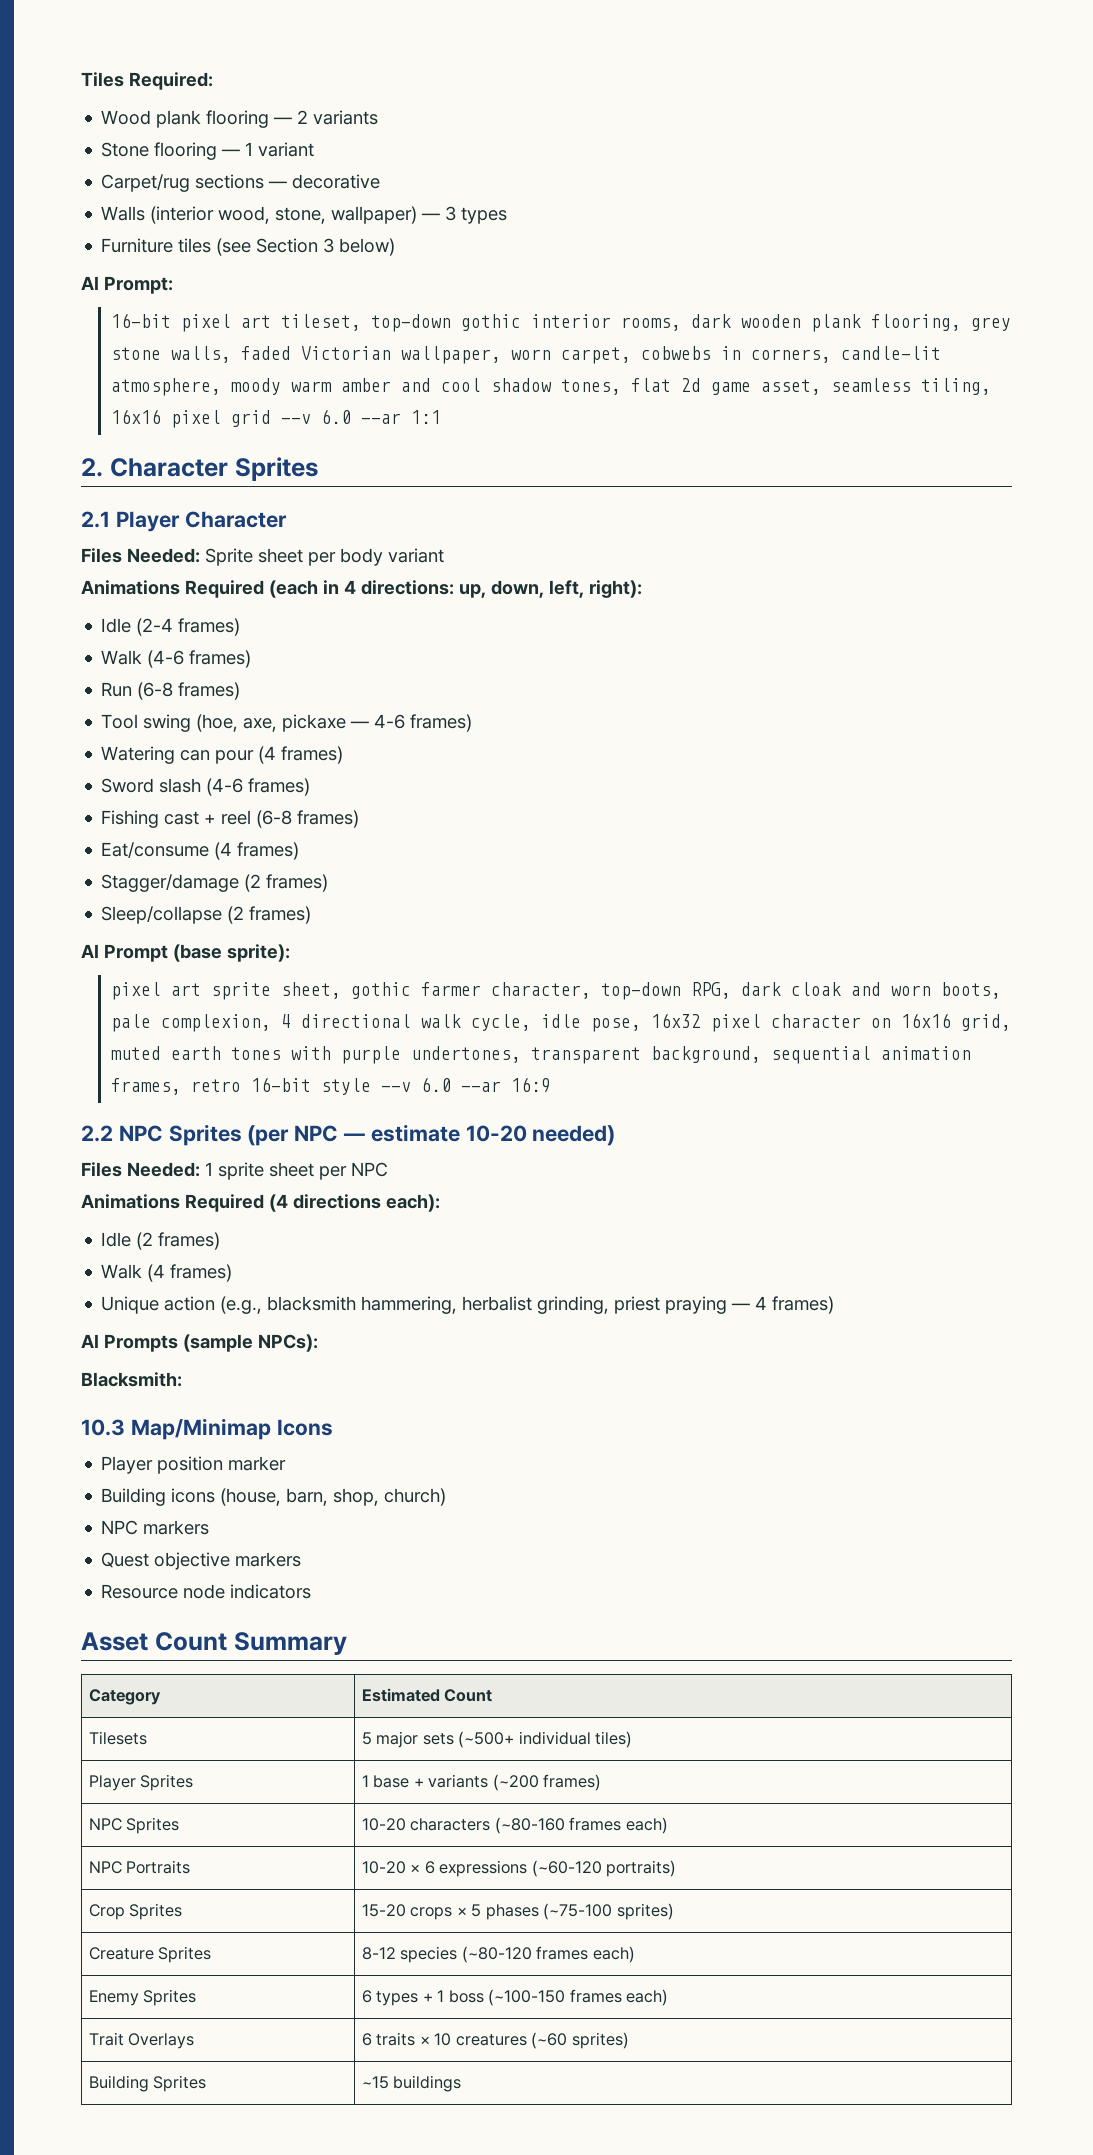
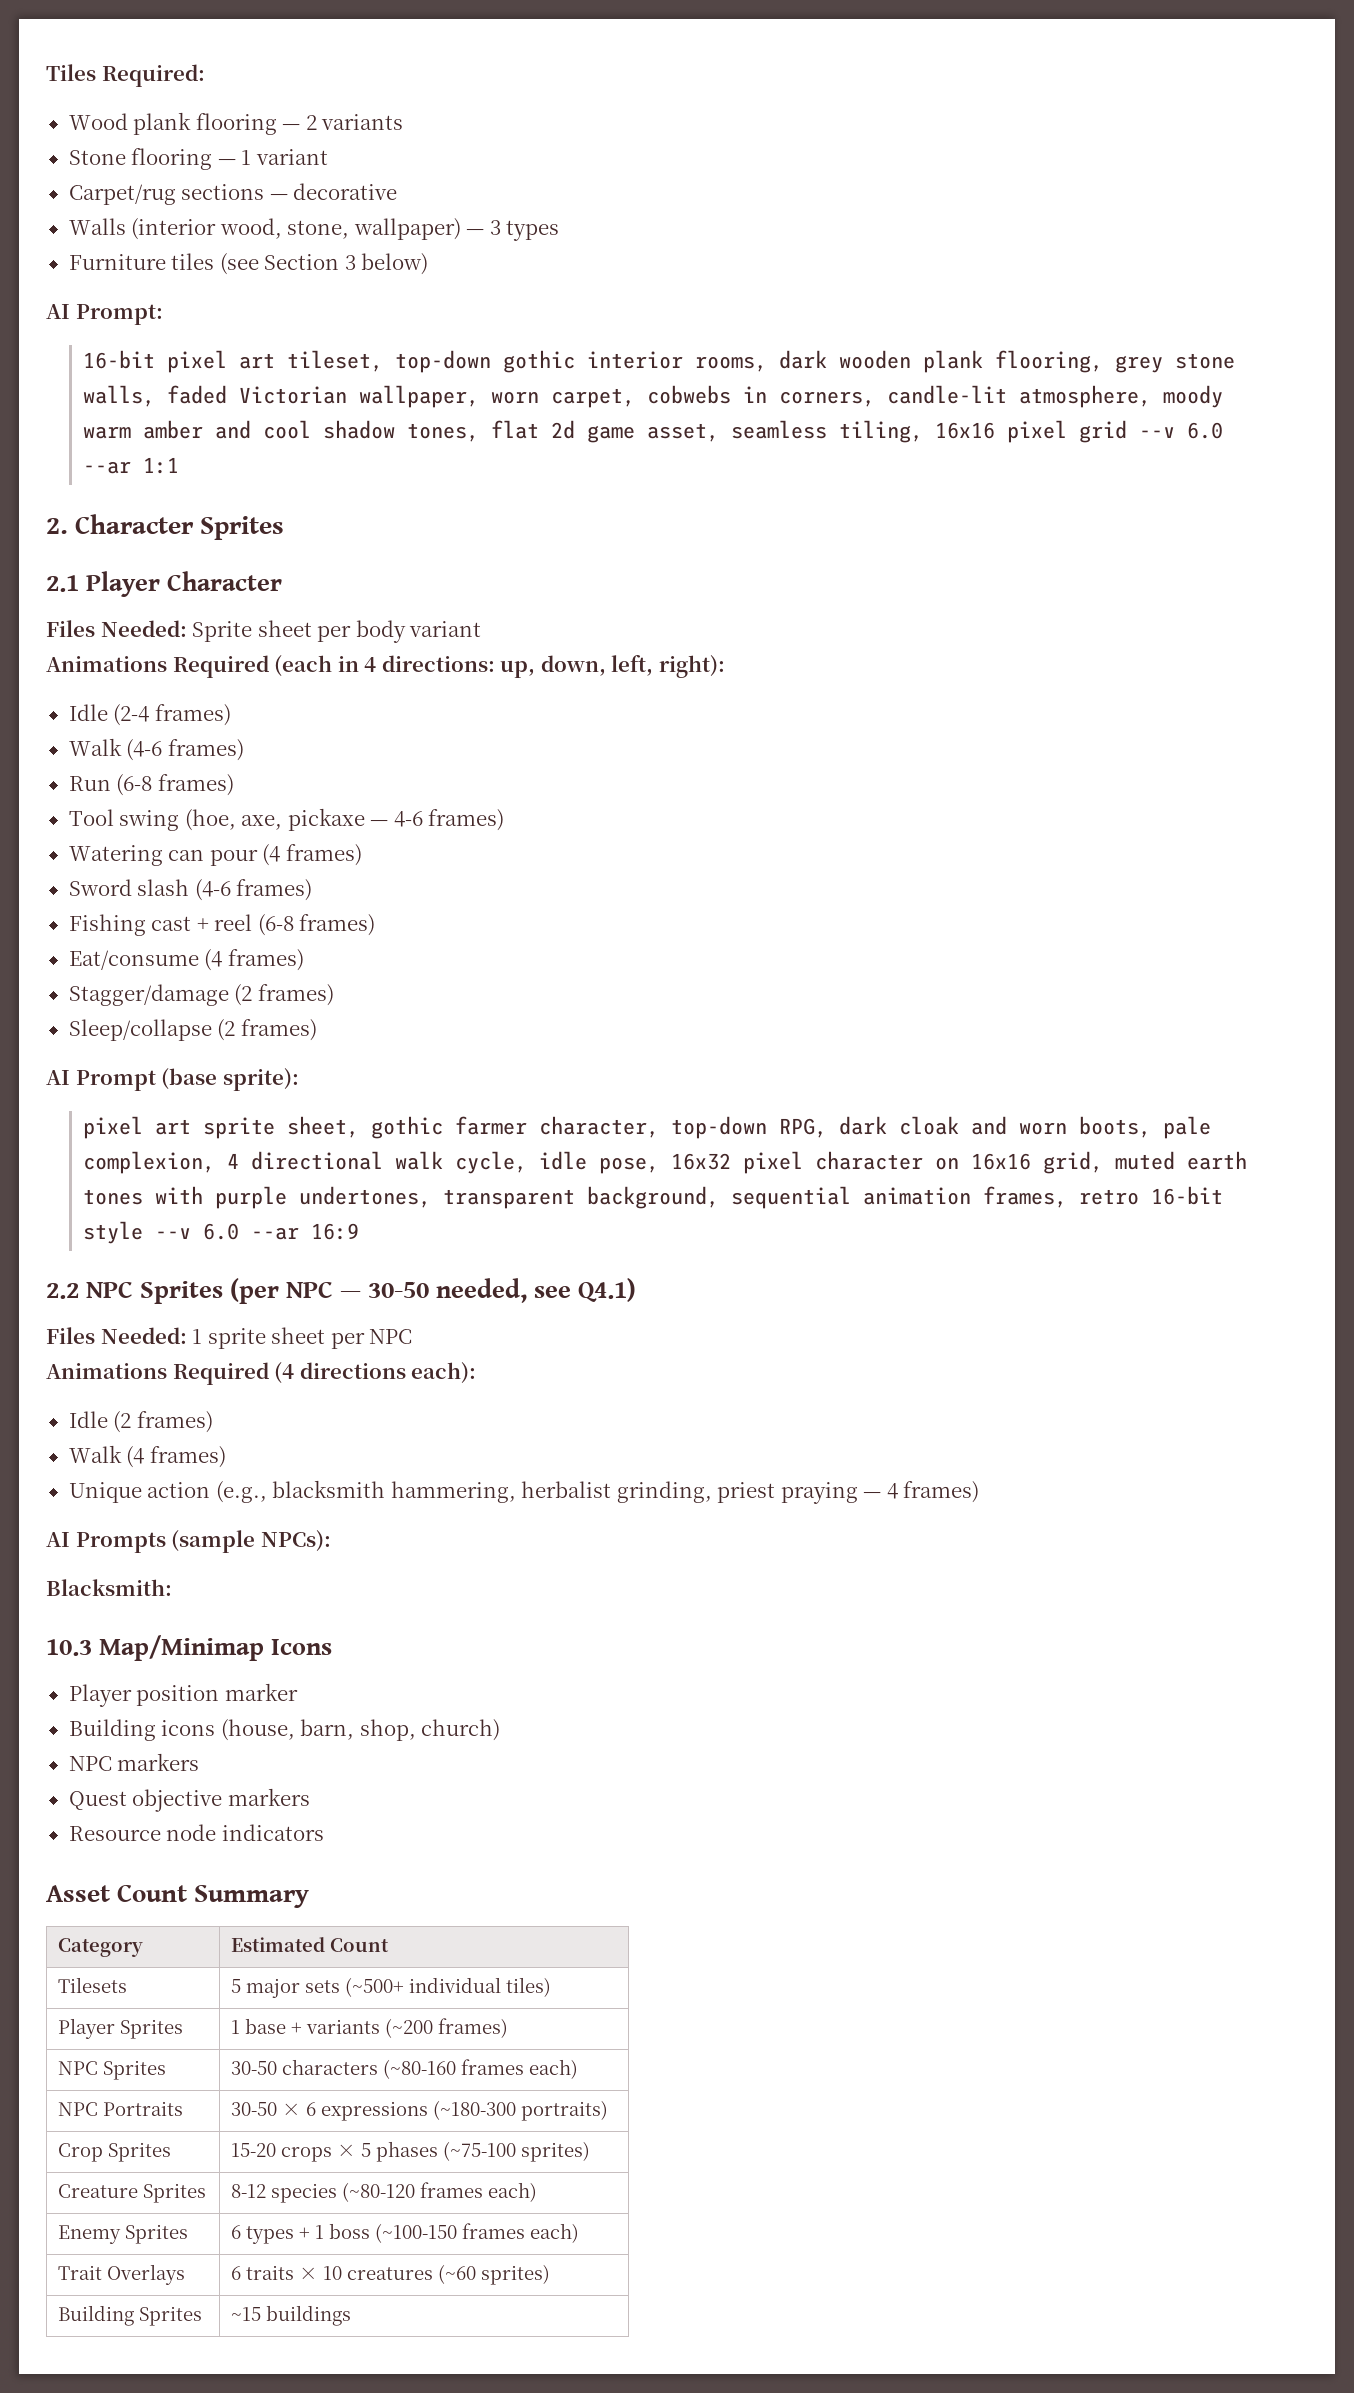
[370,1124,616,1146] estimate 10-20 needed) -> [368,1278,636,1303] 30-50 needed, see Q4.1)
[361,1818,406,1831] 10-20 -> [230,2061,277,2075] 30-50
[361,1861,406,1874] 10-20 -> [230,2102,277,2116] 30-50
[531,1860,602,1877] (~60-120 -> [432,2100,516,2120] (~180-300

